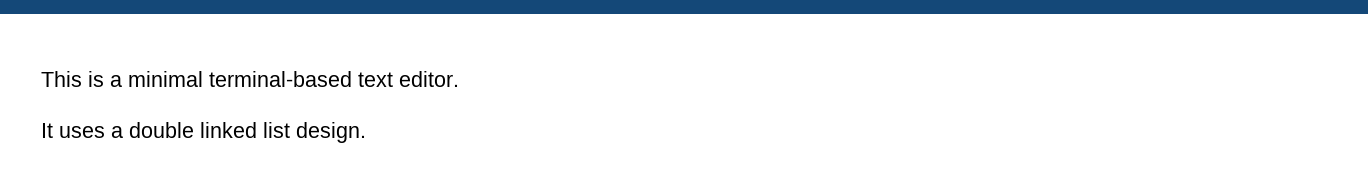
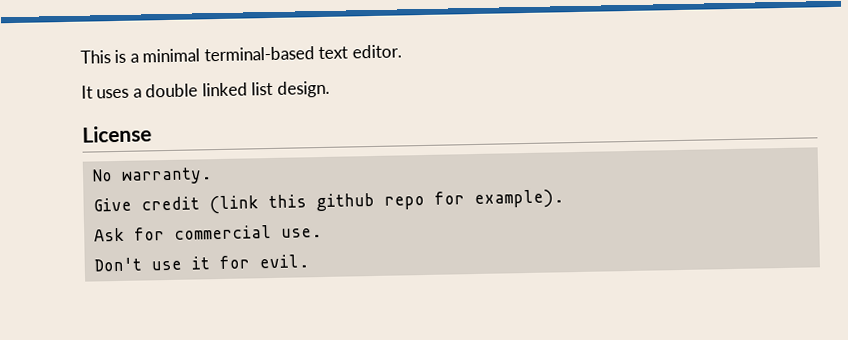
(366, 132) none -> [82,125,152,143] [91,167,212,185] [92,189,564,215] [93,225,322,242] [93,254,309,272] // License // No warranty. // Give credit (link this github repo for example). // Ask for commercial use. // Don't use it for evil.

